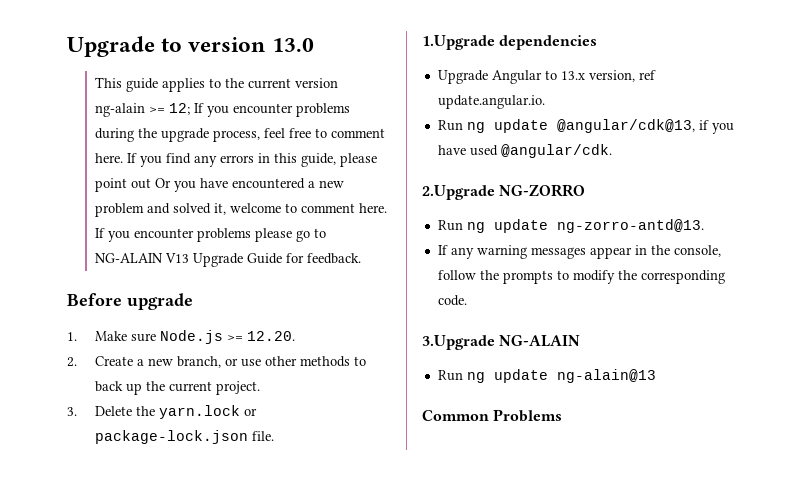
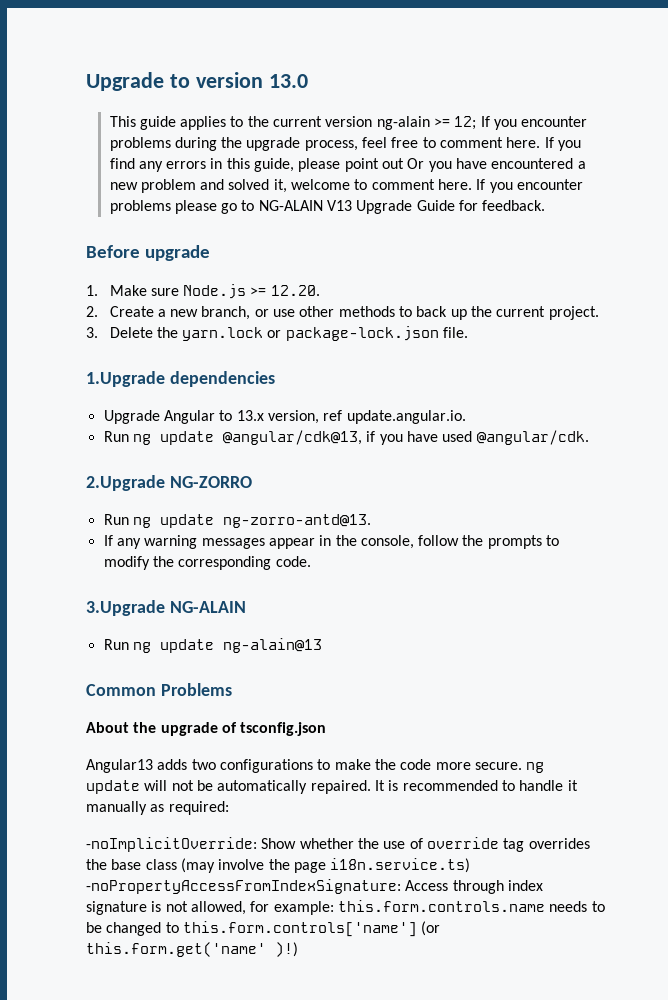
(563, 415) none -> [86,722,327,736] [86,759,545,773] [86,780,578,794] [86,801,229,815] [86,837,590,852] [86,858,471,873] [86,879,543,894] [86,900,605,915] [86,921,441,937] [86,942,298,957] // About the upgrade of tsconfig.json // Angular13 adds two configurations to make the code more secure. ng update will not be automatically repaired. It is recommended to handle it manually as required: // -noImplicitOverride: Show whether the use of override tag overrides the base class (may involve the page i18n.service.ts) -noPropertyAccessFromIndexSignature: Access through index signature is not allowed, for example: this.form.controls.name needs to be changed to this.form.controls['name'] (or this.form.get('name' )!)

